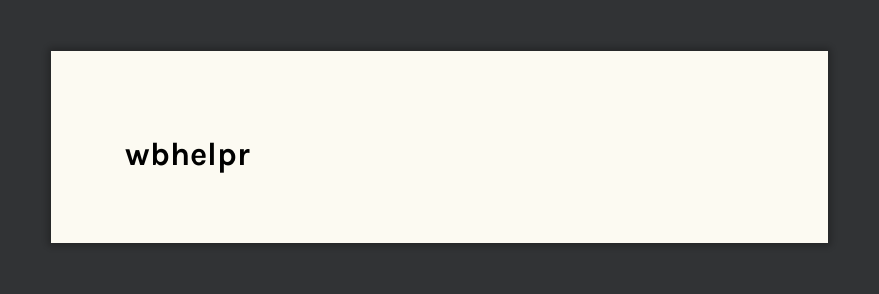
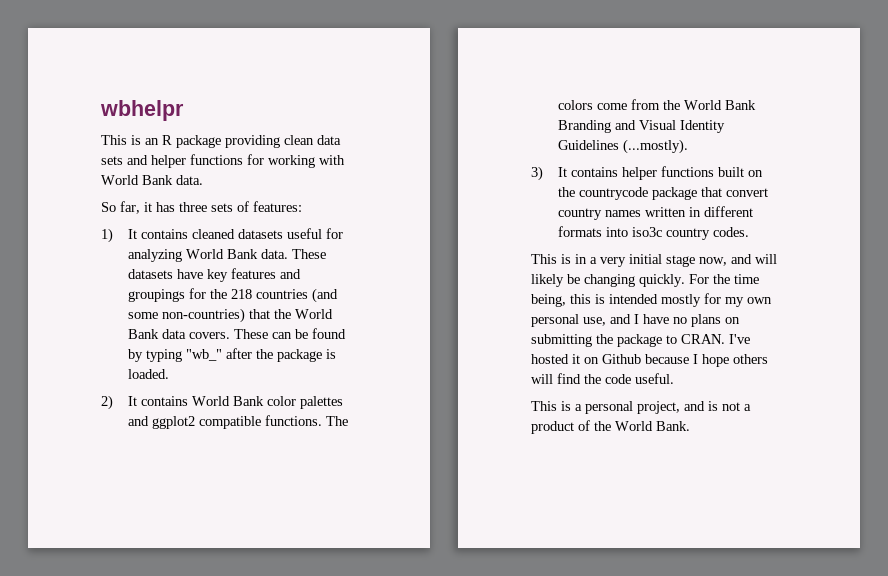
(250, 157) none -> [101,135,341,148] [101,154,345,168] [101,175,203,185] [101,201,302,214] [101,228,344,243] [128,249,327,262] [128,268,302,282] [128,288,339,303] [128,308,334,323] [128,328,347,339] [128,348,337,362] [128,369,170,379] [101,395,344,410] [128,415,349,429] [558,99,757,110] [558,120,726,133] [558,139,689,154] [531,166,764,181] [558,187,769,200] [558,206,754,220] [558,226,750,240] [531,254,777,267] [531,274,759,287] [531,293,772,307] [531,314,740,327] [531,334,750,347] [531,354,768,367] [531,373,674,384] [531,401,751,414] [531,420,690,434] // This is an R package providing clean data sets and helper functions for working with World Bank data. // So far, it has three sets of features: // 1) It contains cleaned datasets useful for analyzing World Bank data. These datasets have key features and groupings for the 218 countries (and some non-countries) that the World Bank data covers. These can be found by typing "wb_" after the package is loaded. // 2) It contains World Bank color palettes and ggplot2 compatible functions. The colors come from the World Bank Branding and Visual Identity Guidelines (...mostly). // 3) It contains helper functions built on the countrycode package that convert country names written in different formats into iso3c country codes. // This is in a very initial stage now, and will likely be changing quickly. For the time being, this is intended mostly for my own personal use, and I have no plans on submitting the package to CRAN. I've hosted it on Github because I hope others will find the code useful. // This is a personal project, and is not a product of the World Bank.

